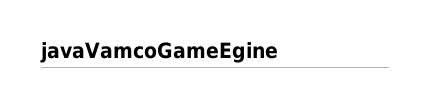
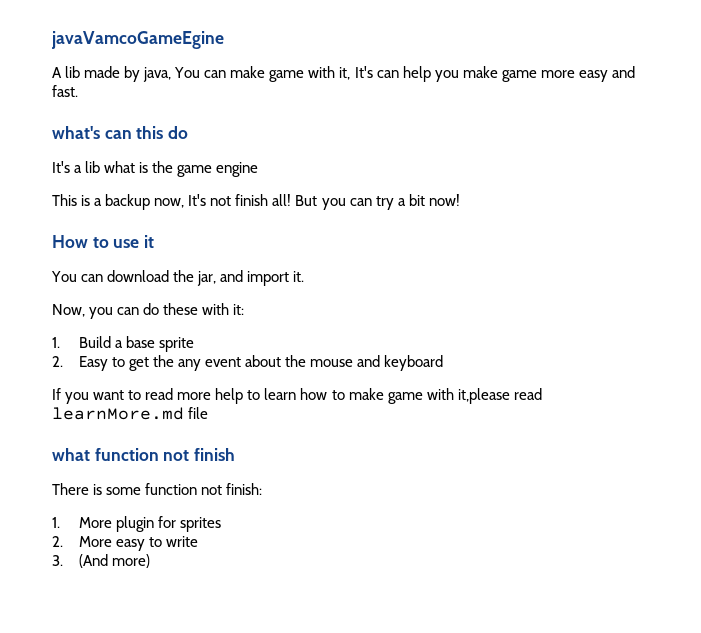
(278, 52) none -> [52,66,635,82] [52,85,78,97] [52,126,189,139] [52,161,259,177] [52,194,460,210] [52,235,155,248] [51,270,305,286] [52,303,245,319] [52,336,194,352] [52,355,444,371] [52,388,542,404] [52,407,209,420] [52,448,236,461] [52,483,263,495] [52,516,221,532] [52,536,198,551] [52,554,150,568] // A lib made by java, You can make game with it, It's can help you make game more easy and fast. // what's can this do // It's a lib what is the game engine // This is a backup now, It's not finish all! But you can try a bit now! // How to use it // You can download the jar, and import it. // Now, you can do these with it: // 1. Build a base sprite // 2. Easy to get the any event about the mouse and keyboard // If you want to read more help to learn how to make game with it,please read learnMore.md file // what function not finish // There is some function not finish: // 1. More plugin for sprites // 2. More easy to write // 3. (And more)

